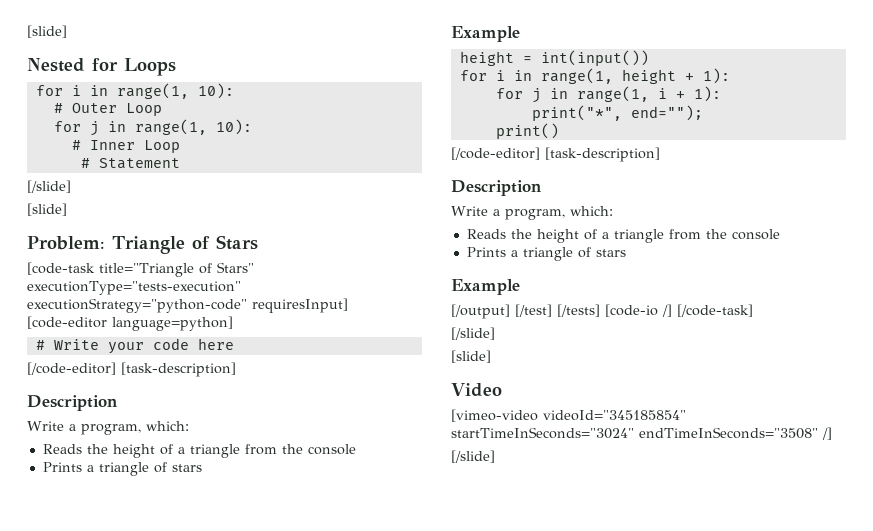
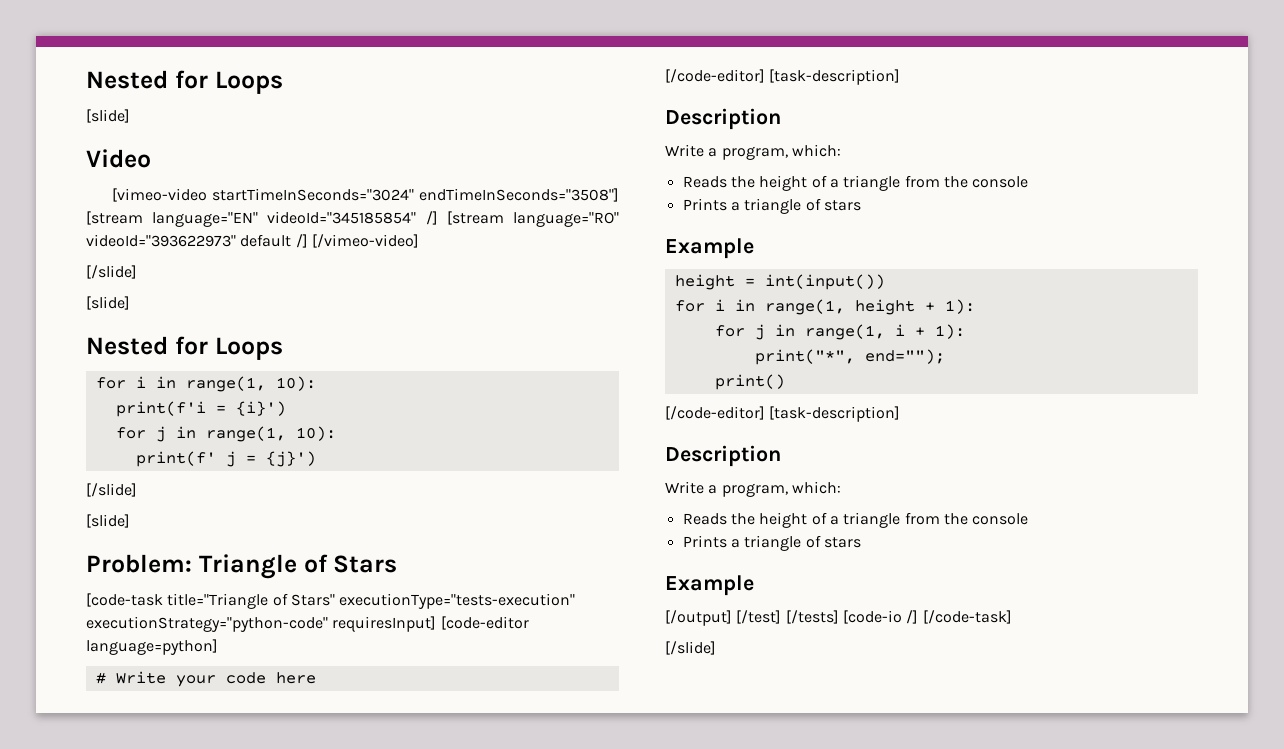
(27, 31) none -> [86,70,283,94] [86,109,130,123] [86,149,151,168] [112,188,619,202] [86,211,619,227] [86,234,419,248] [86,265,137,279] Nested for Loops // [slide] // Video // [vimeo-video startTimeInSeconds="3024" endTimeInSeconds="3508"] [stream language="EN" videoId="345185854" /] [stream language="RO" videoId="393622973" default /] [/vimeo-video] // [/slide] //
[53,103,162,116] # Outer Loop -> [115,401,286,417] print(f'i = {i}')
[71,140,180,153] [80,158,180,169] # Inner Loop // # Statement -> [135,451,316,467] print(f' j = {j}')
[451,350,491,363] [451,383,502,397] [451,409,686,422] [451,427,832,440] [451,450,495,463] // [slide] // Video // [vimeo-video videoId="345185854" startTimeInSeconds="3024" endTimeInSeconds="3508" /] // [/slide] -> (716, 648) none

